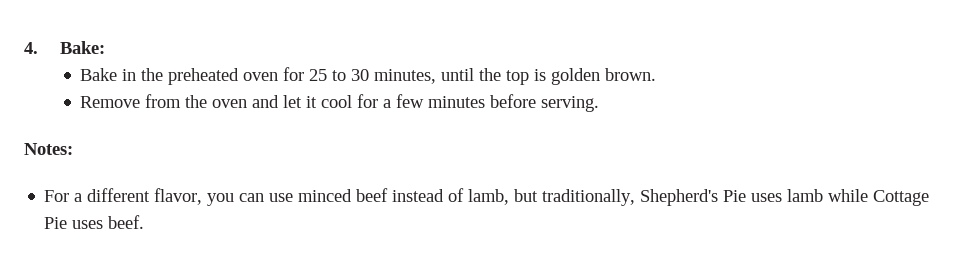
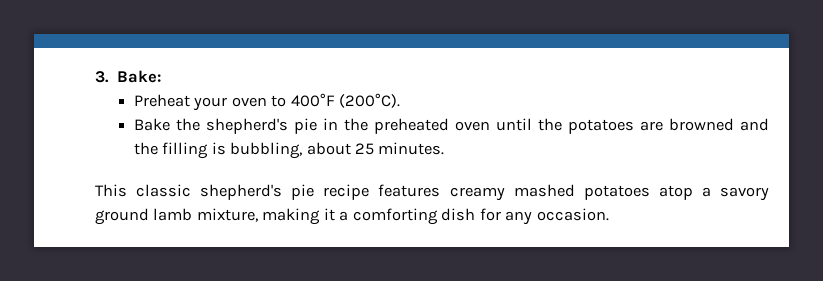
[24,42,38,54] 4. -> [95,71,109,83] 3.
[80,67,657,85] [80,94,600,112] [24,143,73,155] [44,188,930,206] [44,215,145,229] Bake in the preheated oven for 25 to 30 minutes, until the top is golden brown. // Remove from the oven and let it cool for a few minutes before serving. // Notes: // For a different flavor, you can use minced beef instead of lamb, but traditionally, Shepherd's Pie uses lamb while Cottage Pie uses beef. -> [133,93,400,111] [133,118,770,134] [133,142,445,159] [95,184,769,201] [95,208,609,225] Preheat your oven to 400°F (200°C). // Bake the shepherd's pie in the preheated oven until the potatoes are browned and the filling is bubbling, about 25 minutes. // This classic shepherd's pie recipe features creamy mashed potatoes atop a savory ground lamb mixture, making it a comforting dish for any occasion.

